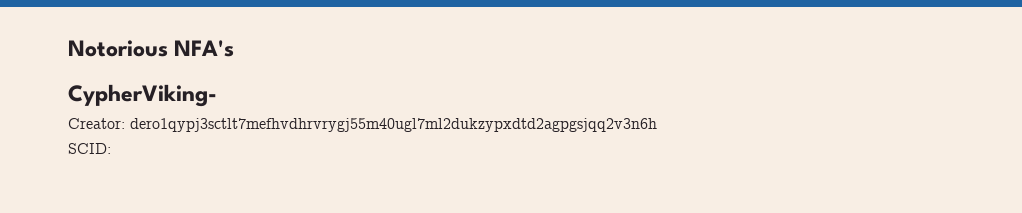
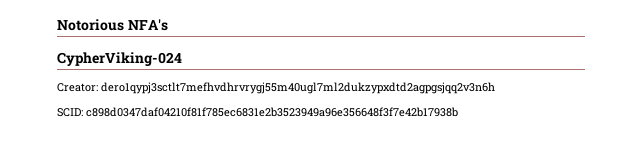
[68,84,217,107] CypherViking- -> [57,52,182,66] CypherViking-024
(111, 148) none -> [86,107,458,117] c898d0347daf04210f81f785ec6831e2b3523949a96e356648f3f7e42b17938b

